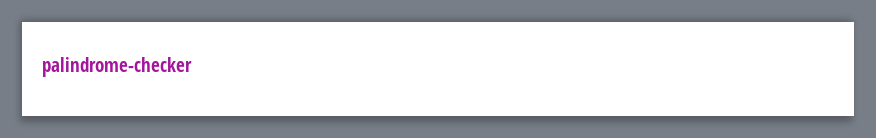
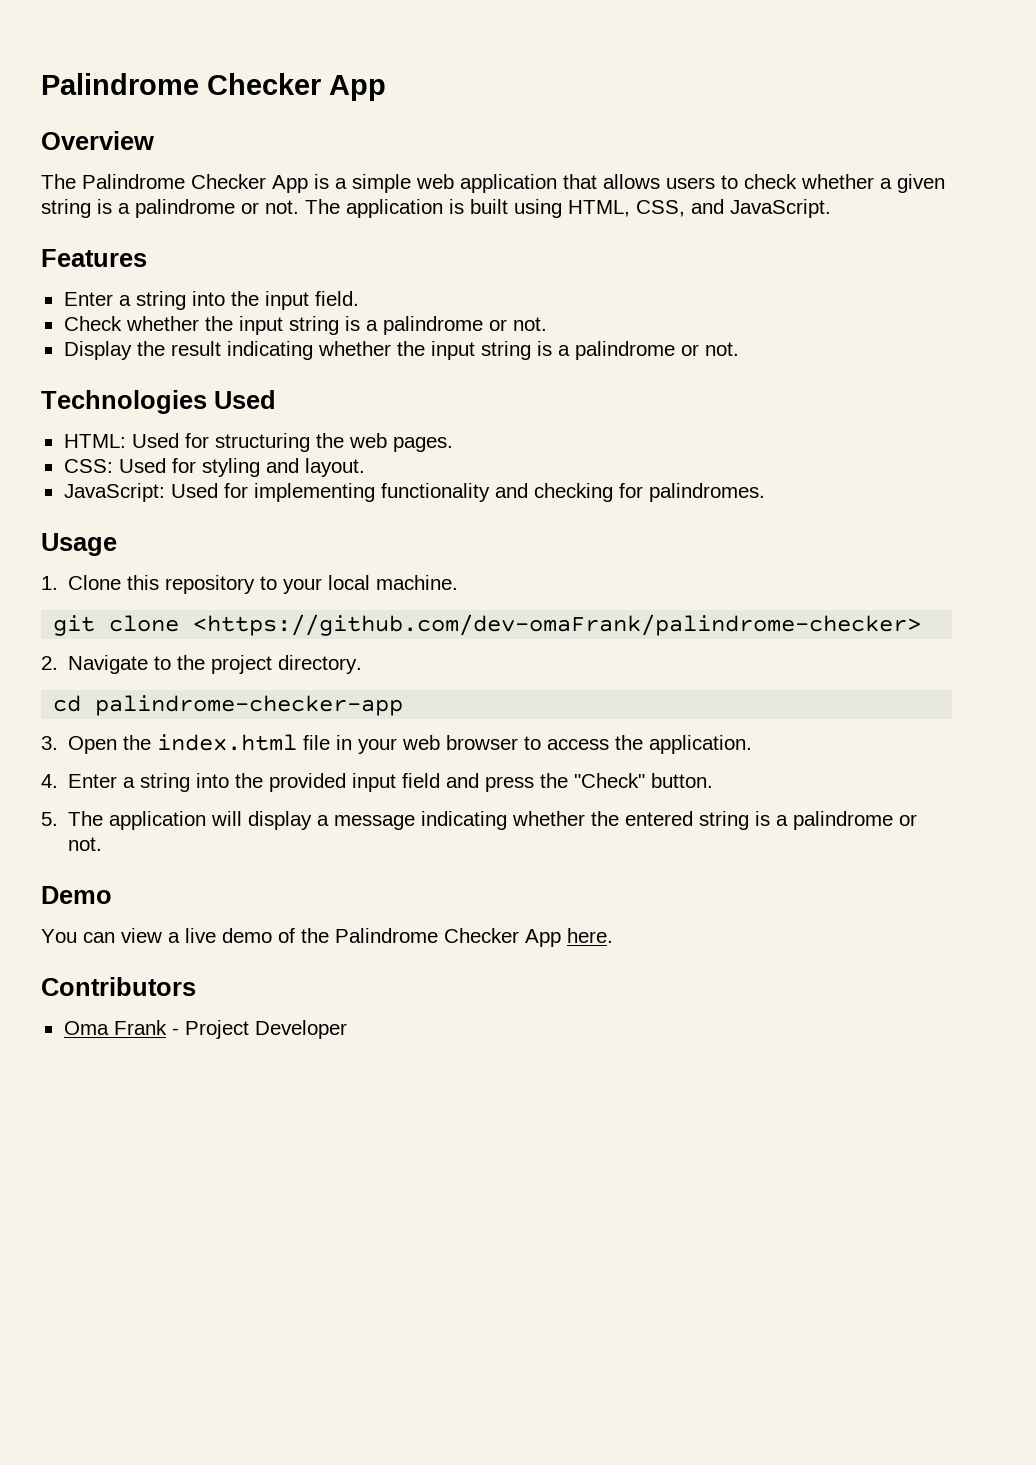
[42,57,192,77] palindrome-checker -> [41,73,386,101] [41,131,154,150] [41,174,945,193] [41,199,831,218] [41,249,147,267] [63,291,359,310] [63,316,547,335] [63,341,739,360] [41,390,276,414] [63,433,453,452] [63,458,365,477] [63,483,765,502] [41,533,117,556] [41,575,459,594] [53,614,922,636] [41,655,363,674] [53,695,404,716] [41,734,753,754] [41,773,714,792] [41,811,918,830] [68,837,103,851] [41,886,112,904] [41,928,613,947] [41,977,196,996] [63,1020,347,1039] Palindrome Checker App // Overview // The Palindrome Checker App is a simple web application that allows users to check whether a given string is a palindrome or not. The application is built using HTML, CSS, and JavaScript. // Features // Enter a string into the input field. // Check whether the input string is a palindrome or not. // Display the result indicating whether the input string is a palindrome or not. // Technologies Used // HTML: Used for structuring the web pages. // CSS: Used for styling and layout. // JavaScript: Used for implementing functionality and checking for palindromes. // Usage // 1. Clone this repository to your local machine. // git clone <https://github.com/dev-omaFrank/palindrome-checker> // 2. Navigate to the project directory. // cd palindrome-checker-app // 3. Open the index.html file in your web browser to access the application. // 4. Enter a string into the provided input field and press the "Check" button. // 5. The application will display a message indicating whether the entered string is a palindrome or not. // Demo // You can view a live demo of the Palindrome Checker App here. // Contributors // Oma Frank - Project Developer

